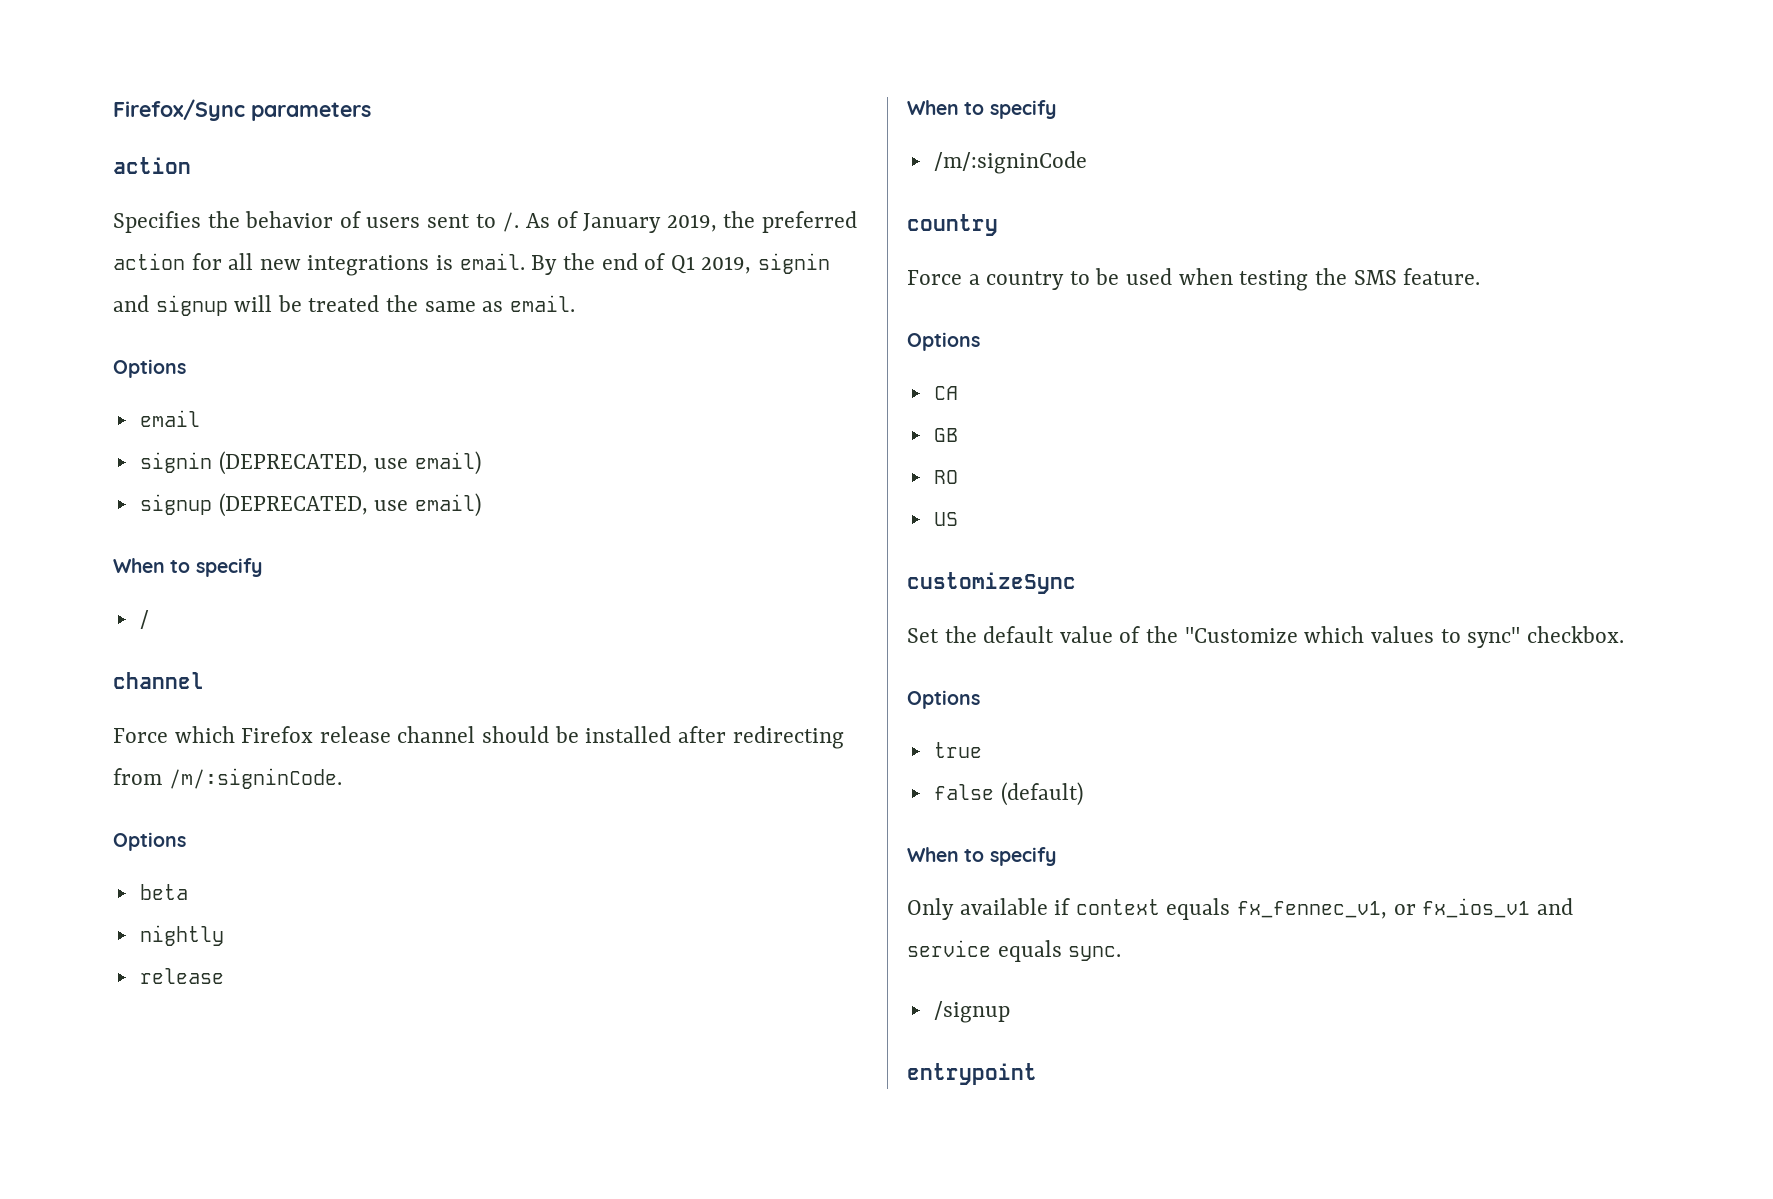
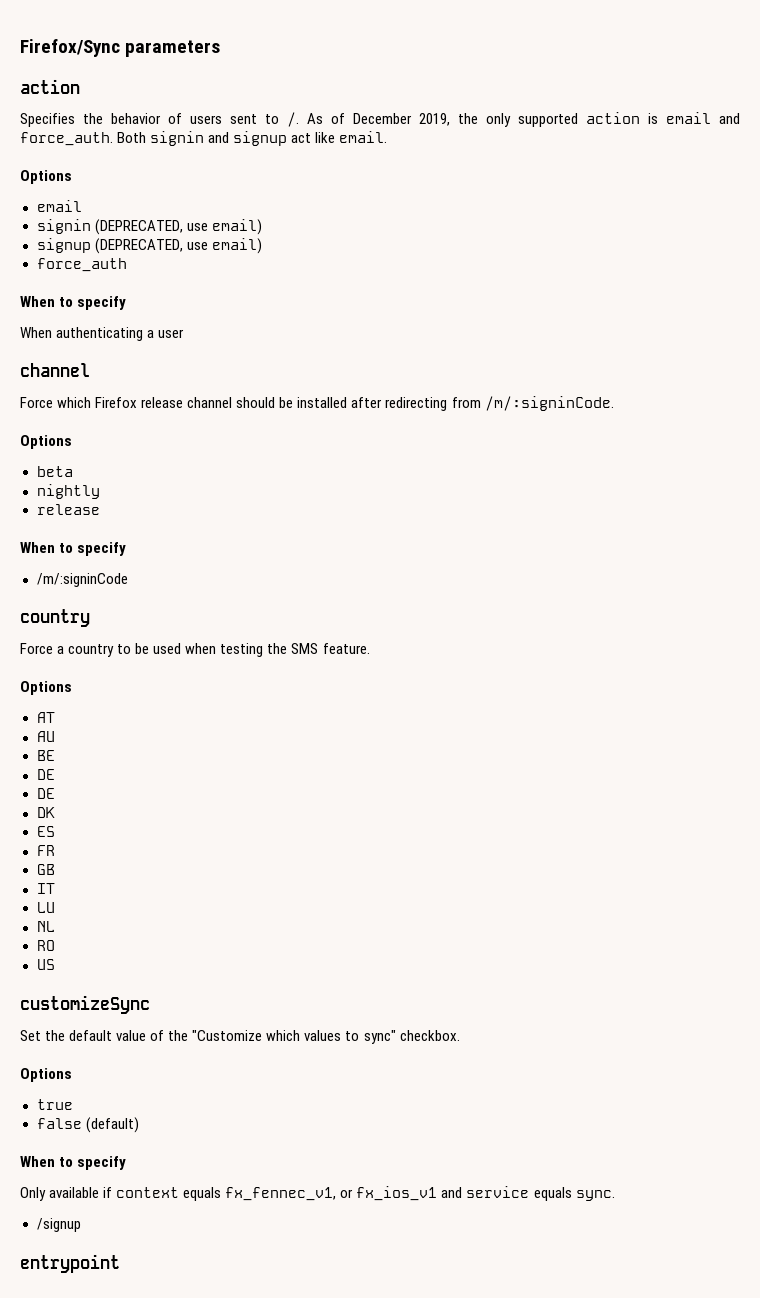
[583,213,662,233] January -> [353,113,412,124] December
[761,211,857,233] [113,253,830,276] [113,295,504,316] preferred action for all new integrations is email. By the end of Q1 2019, signin and signup will be treated the same as -> [486,112,740,127] [20,131,336,146] only supported action is email and force_auth. Both signin and signup act like
[113,558,262,577] [139,610,149,629] // When to specify // / -> [36,258,127,272] [20,296,127,310] [20,327,185,341] // force_auth // When to specify // When authenticating a user
[933,386,958,400] [933,428,958,442] CA // GB -> [36,712,55,723] [36,731,55,742] [36,750,55,761] [36,769,55,780] [36,788,55,799] [36,807,55,818] [36,826,55,837] [36,845,55,856] [36,864,55,875] [36,883,55,894] [36,902,55,913] [36,921,55,932] AT // AU // BE // DE // DE // DK // ES // FR // GB // IT // LU // NL

